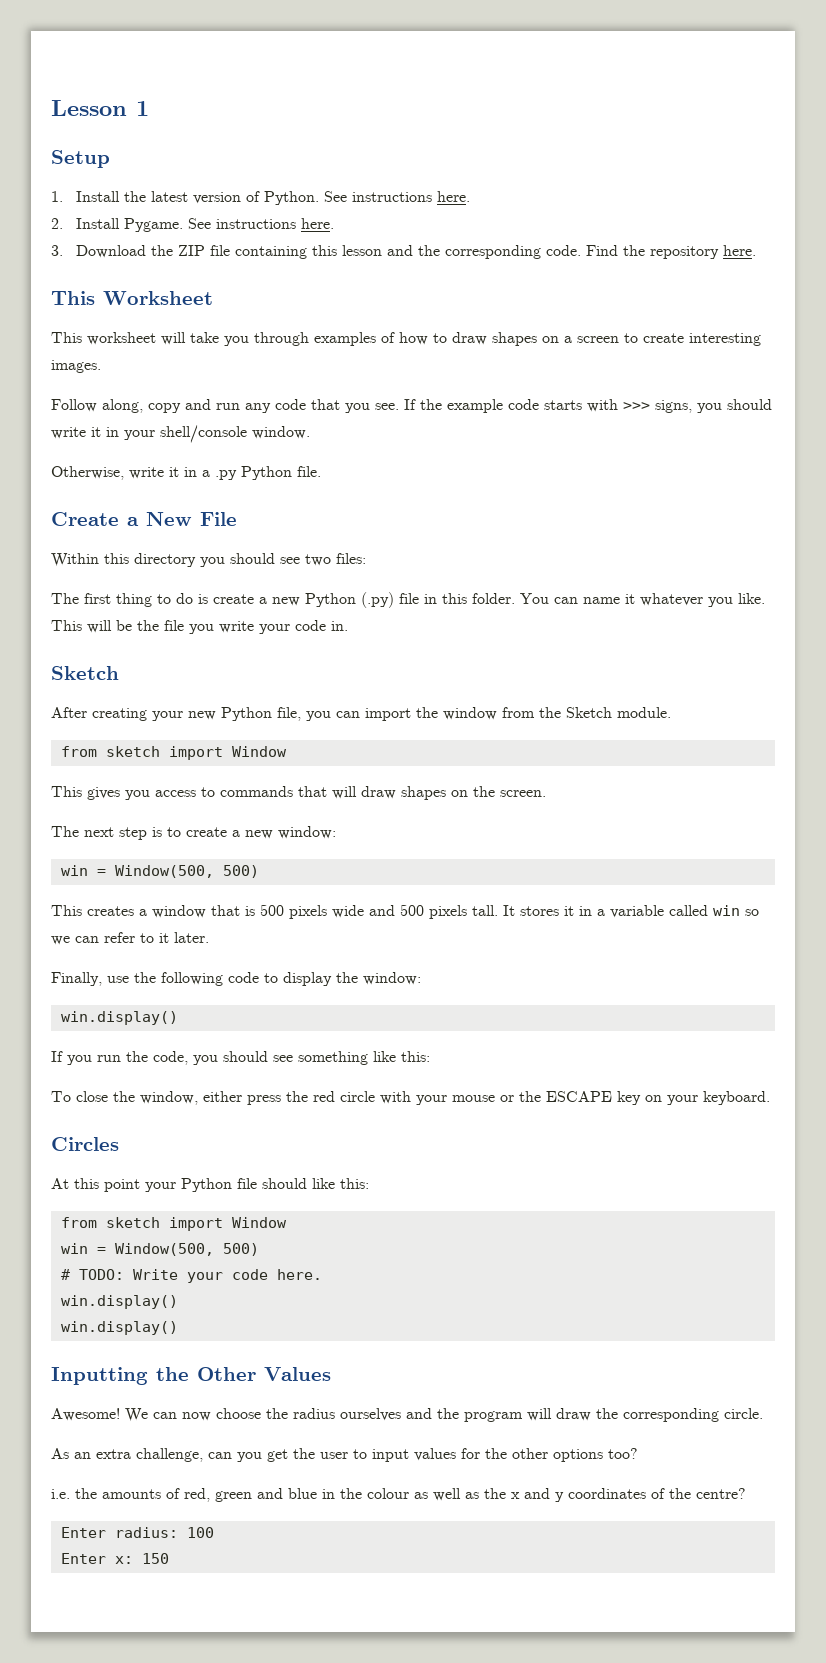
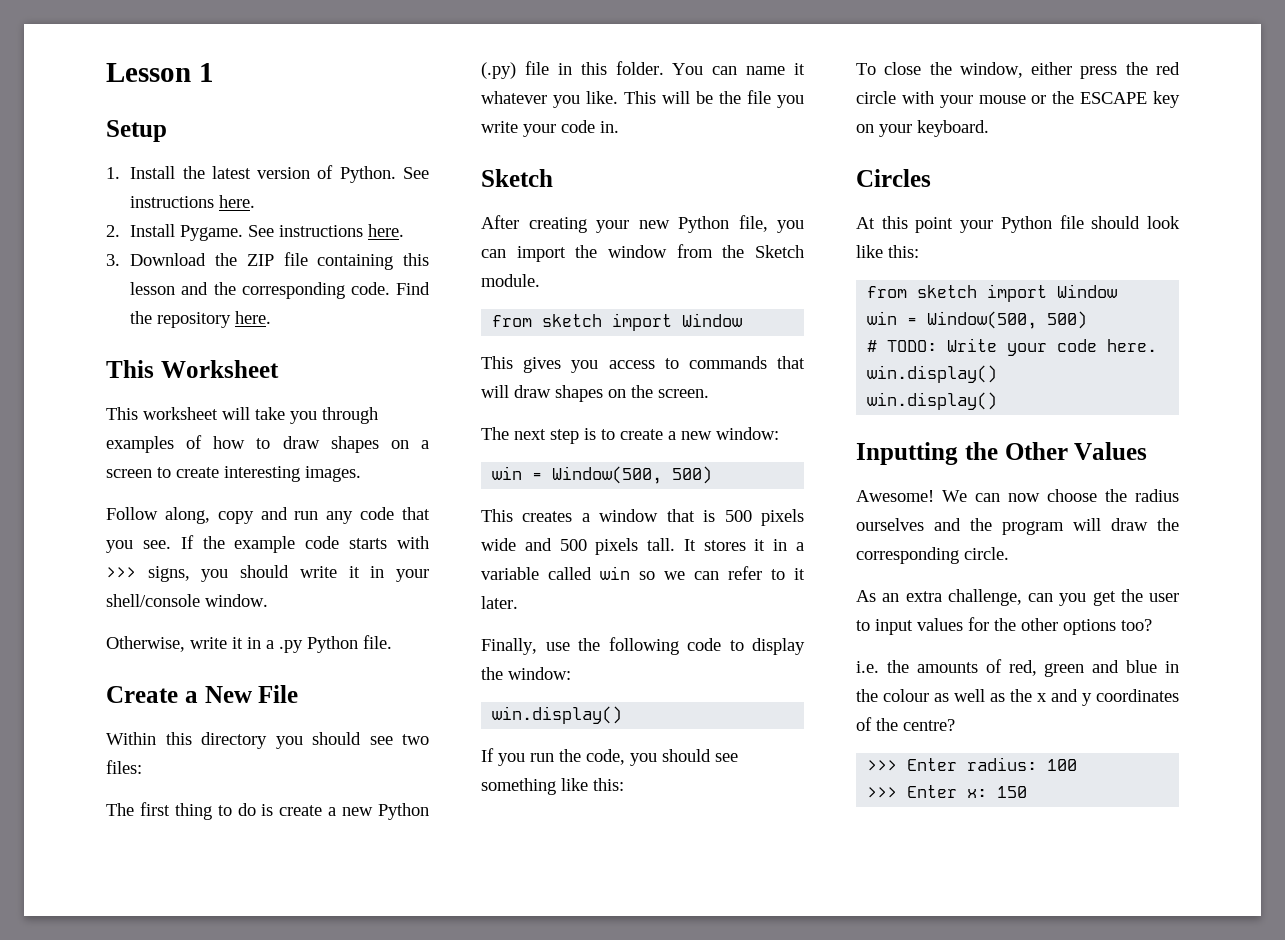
(307, 1183) none -> [1147,216,1180,229] look
(746, 1493) none -> [867,760,898,771] >>>
(214, 1532) none -> [867,787,898,798] >>>

